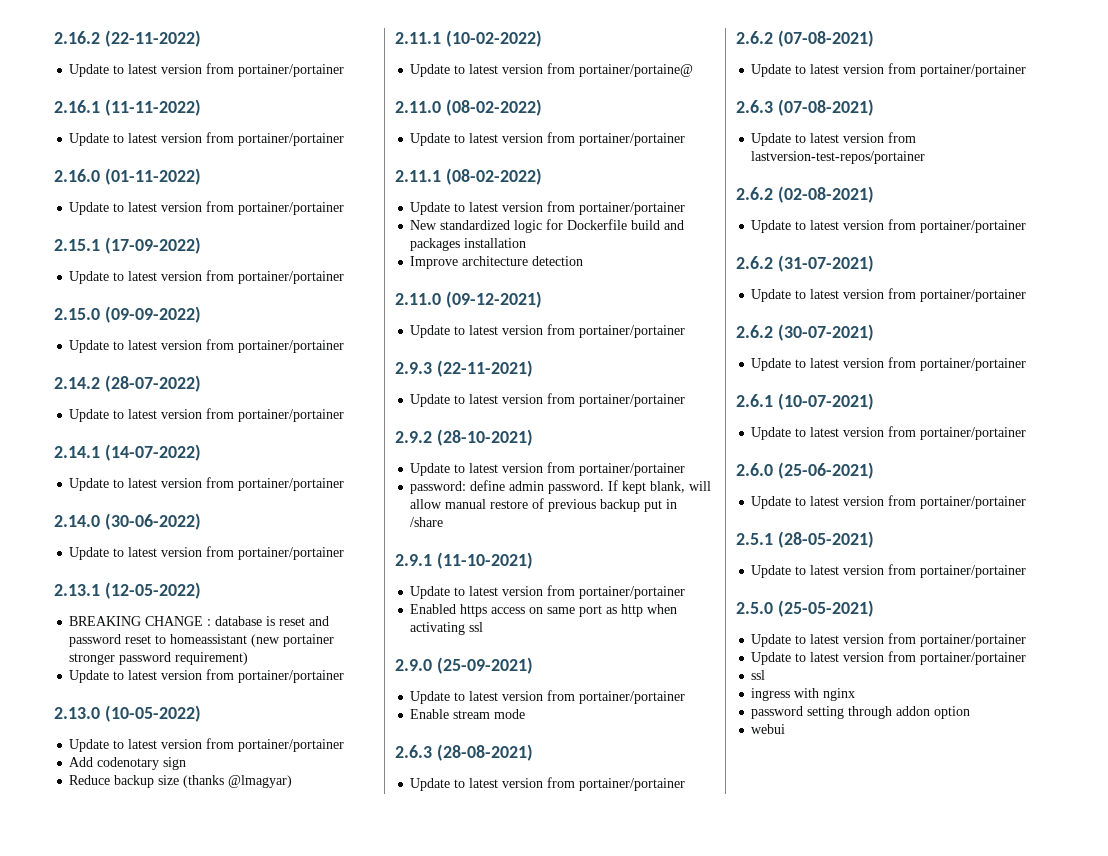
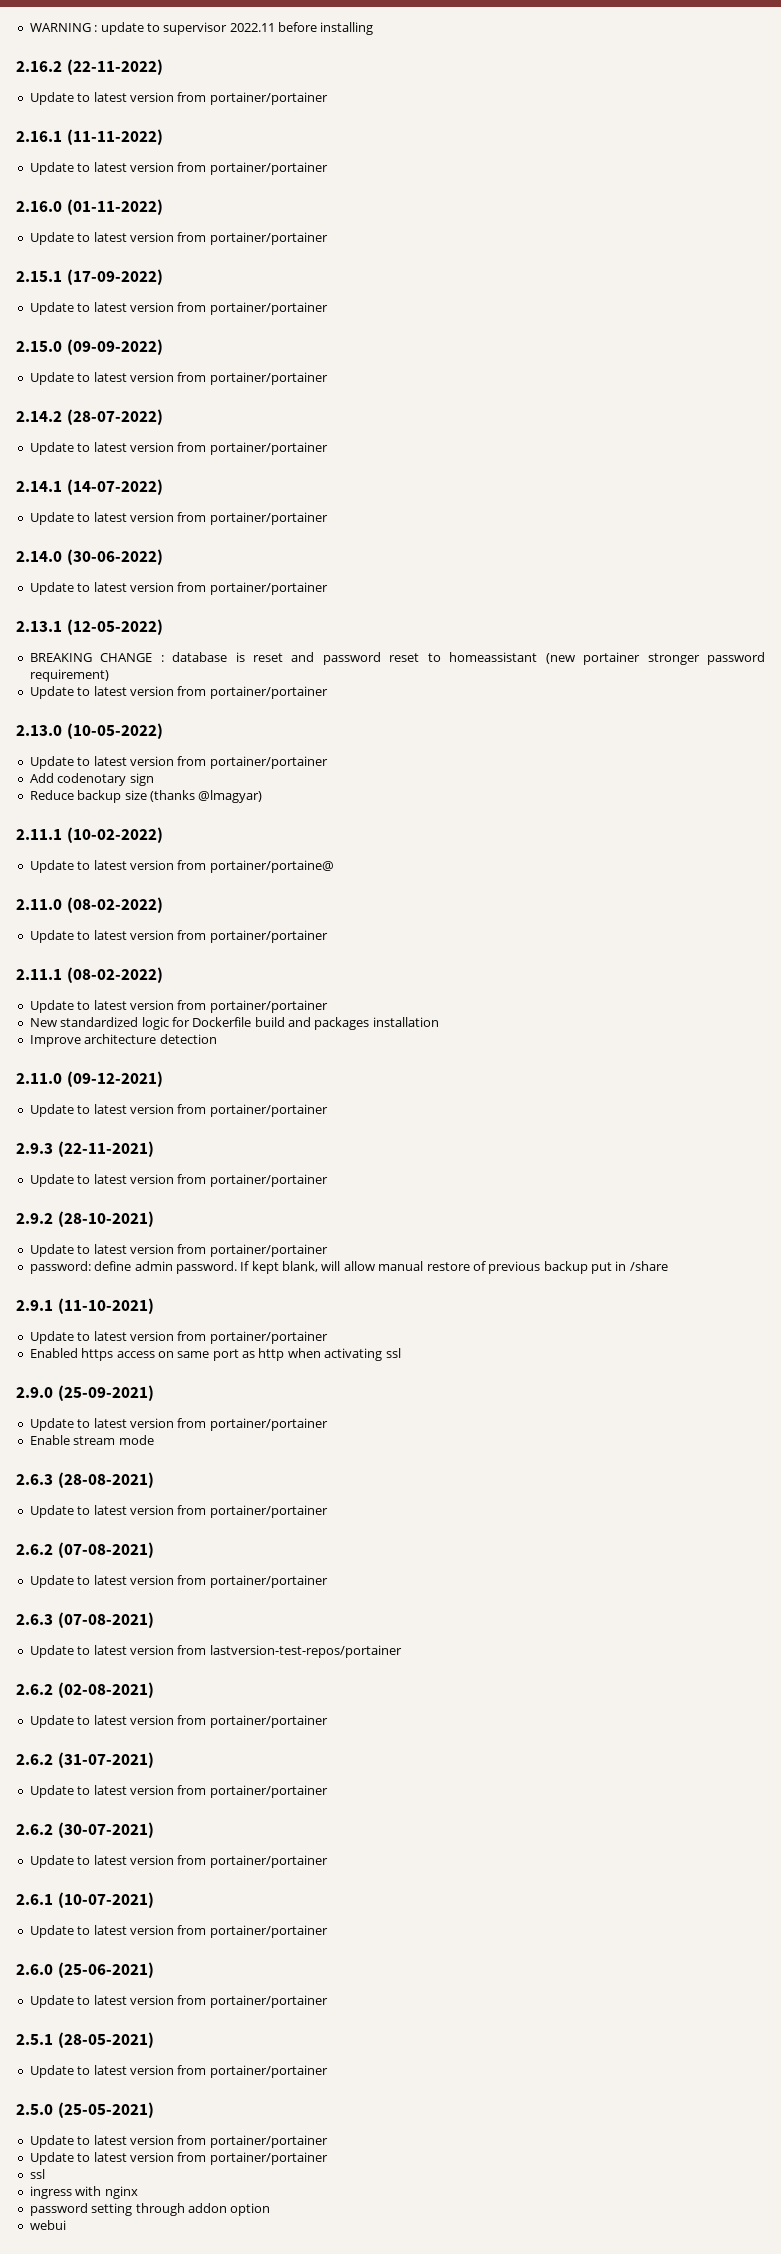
(54, 37) none -> [29,22,374,35] WARNING : update to supervisor 2022.11 before installing //

